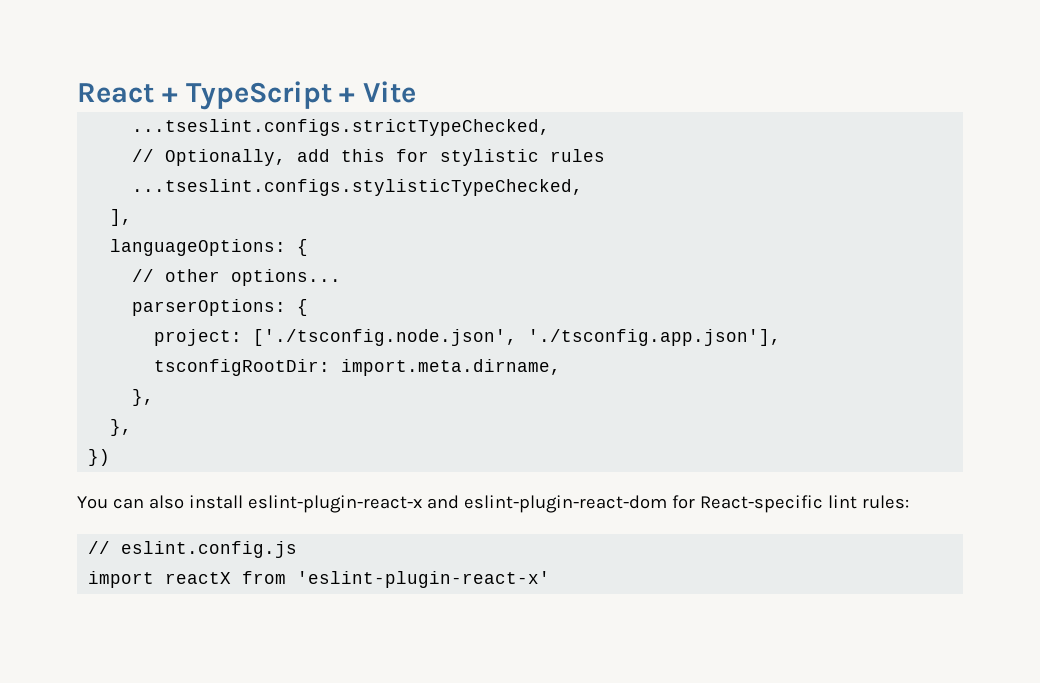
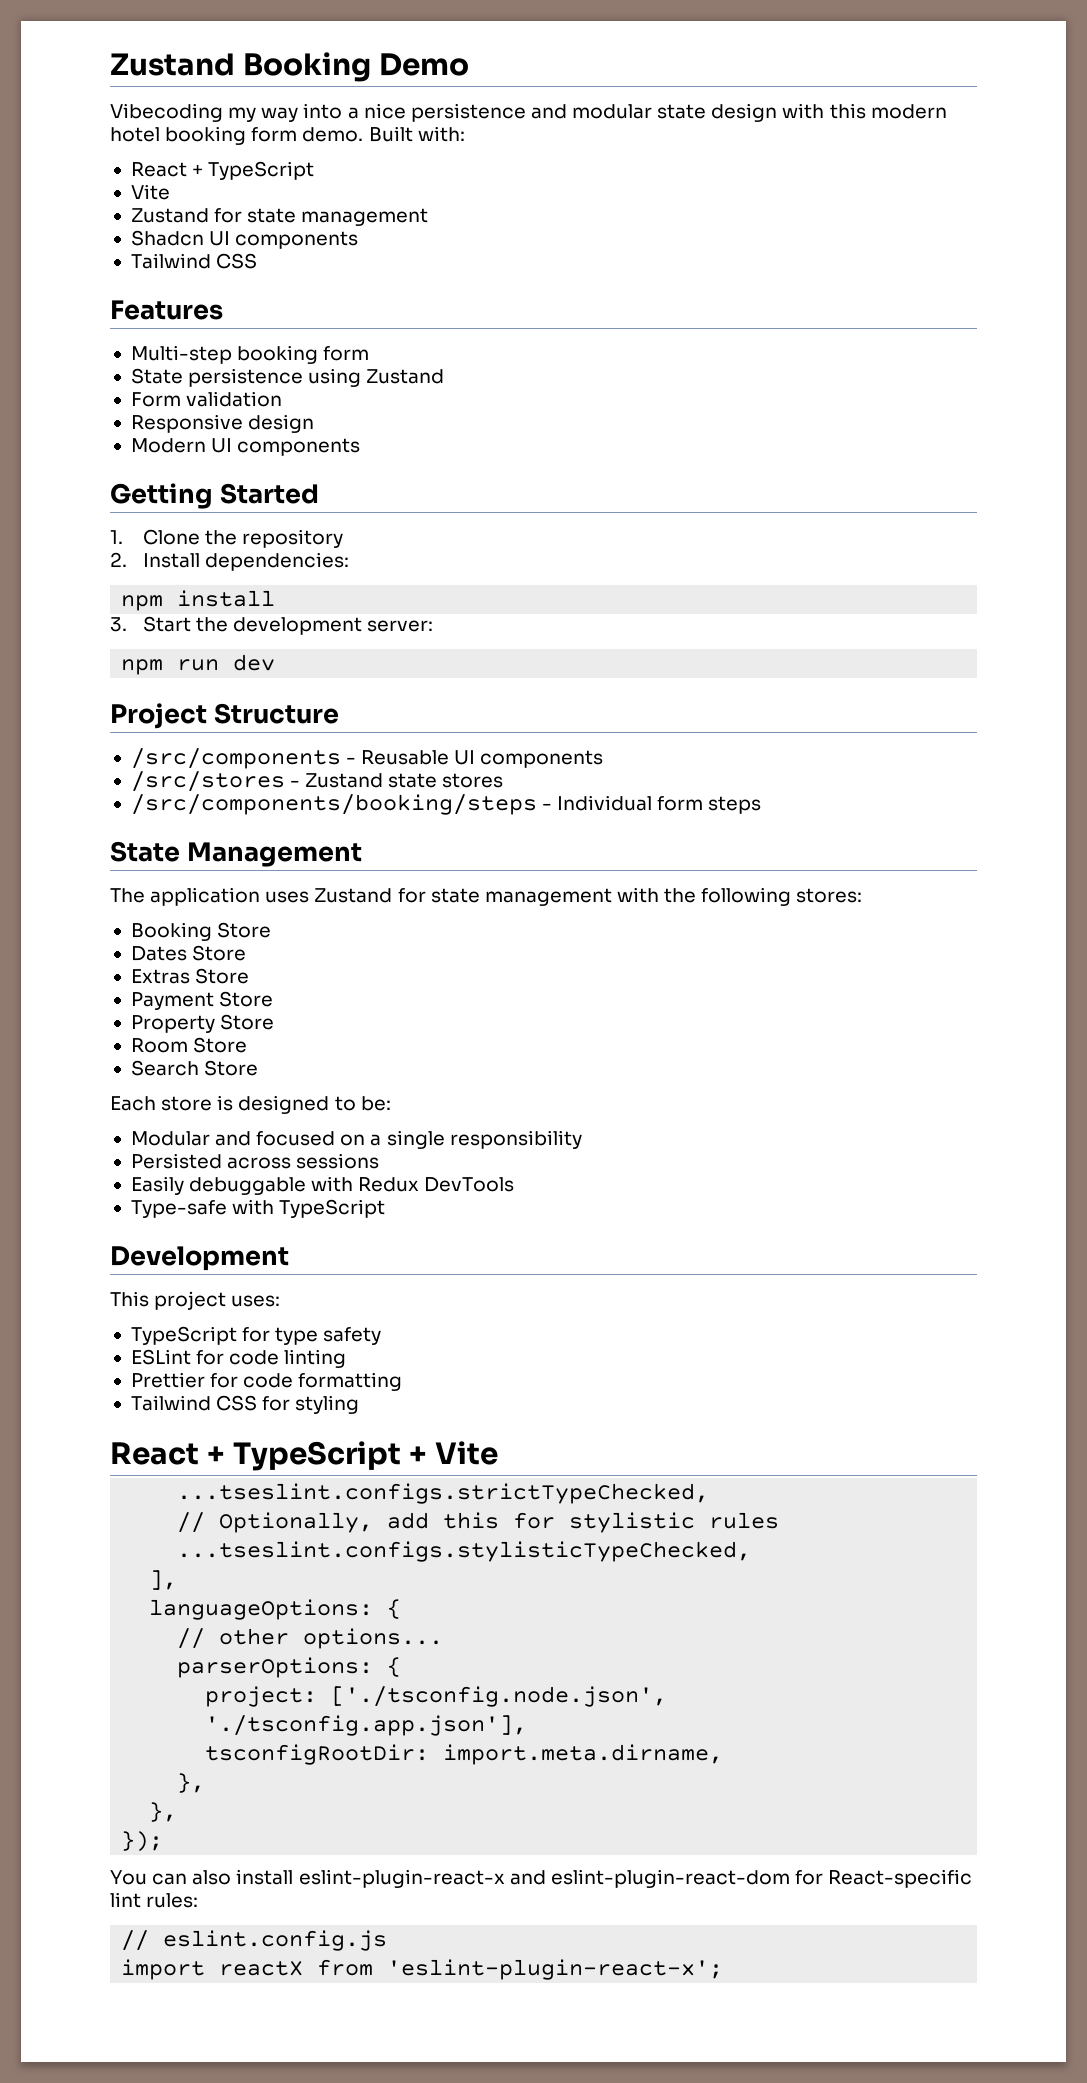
(77, 93) none -> [110,52,469,82] [110,103,947,122] [110,126,465,145] [130,161,315,180] [130,184,170,200] [130,208,429,226] [130,230,359,249] [130,253,258,269] [110,300,223,320] [130,345,370,364] [130,368,445,387] [130,391,283,407] [130,414,315,433] [130,438,361,456] [110,483,319,509] [110,529,343,548] [110,552,349,571] [121,590,276,611] [110,616,433,635] [121,654,276,675] [110,703,339,729] [130,748,604,769] [130,771,504,792] [130,794,762,815] [110,841,362,867] [110,887,863,906] [130,922,272,941] [130,945,247,961] [130,968,250,984] [130,991,274,1010] [130,1014,275,1033] [130,1037,248,1053] [130,1060,259,1076] [110,1095,391,1114] [130,1130,582,1149] [130,1153,380,1169] [130,1176,515,1195] [130,1199,386,1218] [110,1246,289,1271] [110,1291,281,1310] [130,1326,382,1345] [130,1349,347,1368] [130,1372,403,1391] [130,1395,360,1414] Zustand Booking Demo // Vibecoding my way into a nice persistence and modular state design with this modern hotel booking form demo. Built with: // React + TypeScript // Vite // Zustand for state management // Shadcn UI components // Tailwind CSS // Features // Multi-step booking form // State persistence using Zustand // Form validation // Responsive design // Modern UI components // Getting Started // 1. Clone the repository // 2. Install dependencies: // npm install // 3. Start the development server: // npm run dev // Project Structure // /src/components - Reusable UI components // /src/stores - Zustand state stores // /src/components/booking/steps - Individual form steps // State Management // The application uses Zustand for state management with the following stores: // Booking Store // Dates Store // Extras Store // Payment Store // Property Store // Room Store // Search Store // Each store is designed to be: // Modular and focused on a single responsibility // Persisted across sessions // Easily debuggable with Redux DevTools // Type-safe with TypeScript // Development // This project uses: // TypeScript for type safety // ESLint for code linting // Prettier for code formatting // Tailwind CSS for styling //
[88,449,111,466] }) -> [121,1831,164,1852] });
[297,571,551,588] 'eslint-plugin-react-x' -> [387,1959,724,1980] 'eslint-plugin-react-x';

